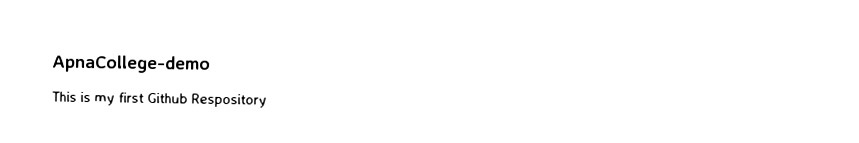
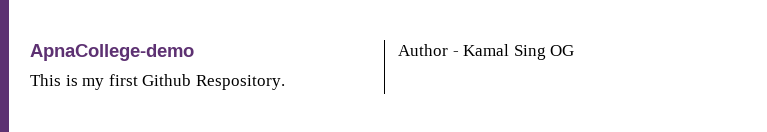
[191,93,267,108] Respository -> [195,75,285,90] [398,44,575,60] Respository. // Author - Kamal Sing OG

